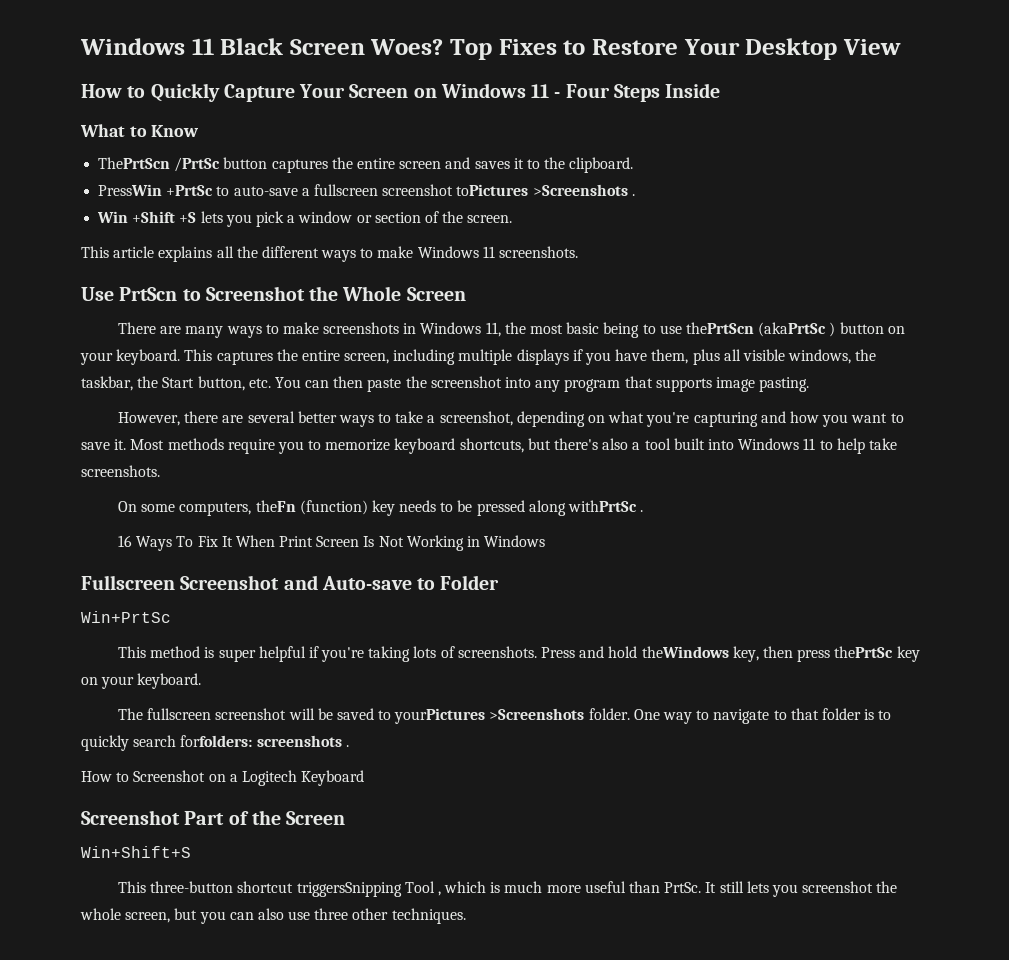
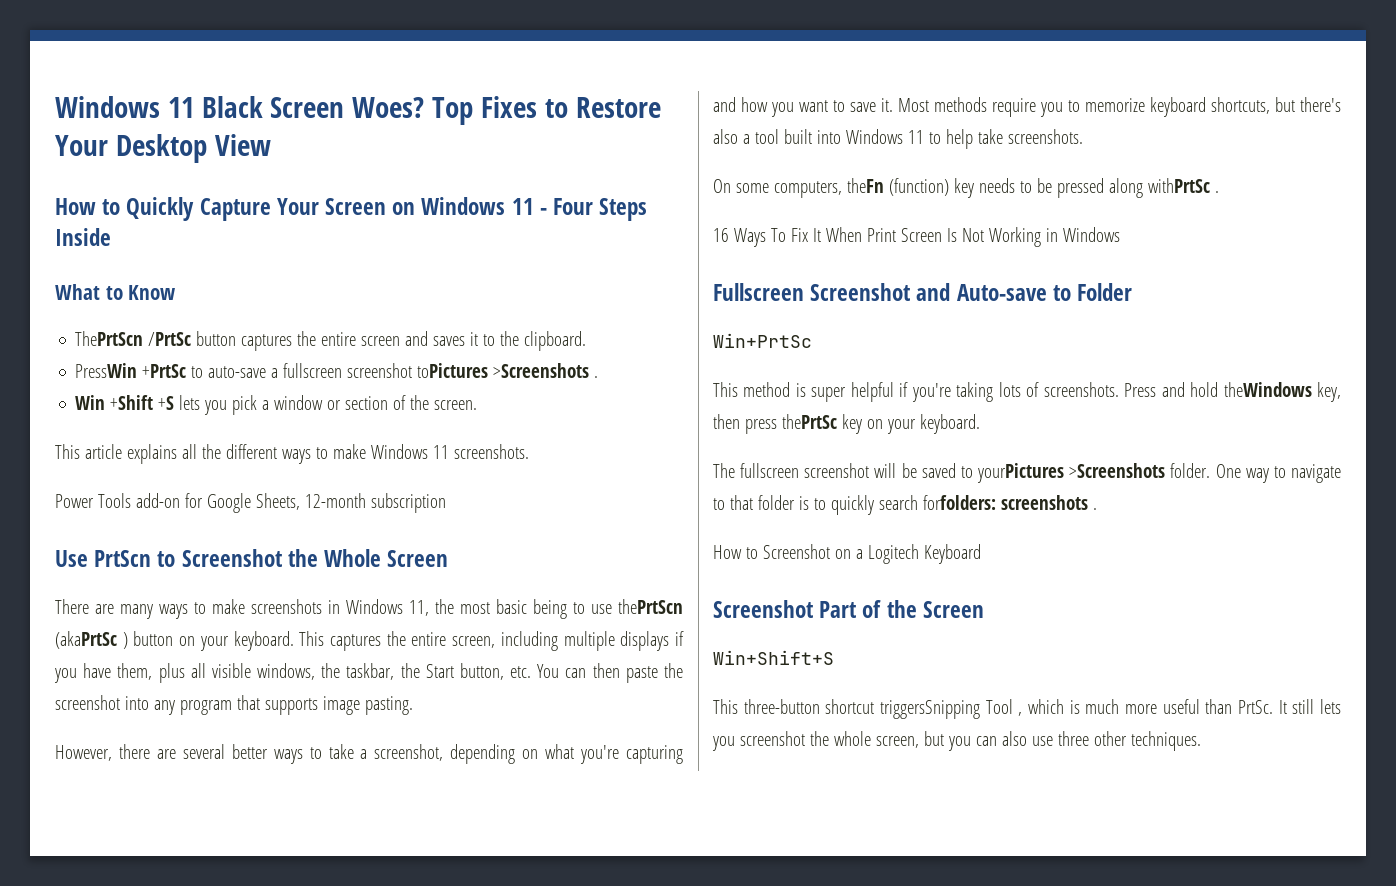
(579, 252) none -> [55,493,446,513] // Power Tools add-on for Google Sheets, 12-month subscription

